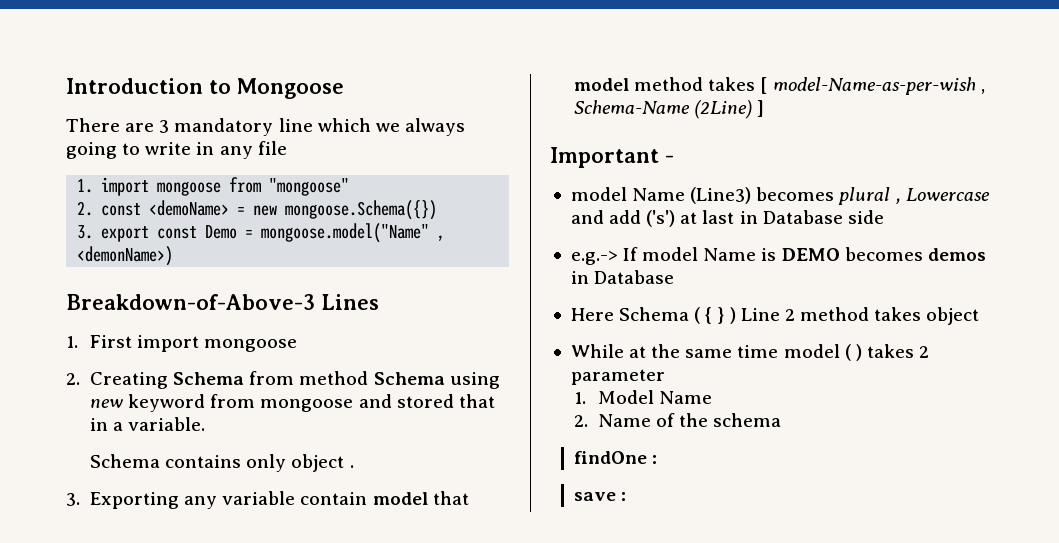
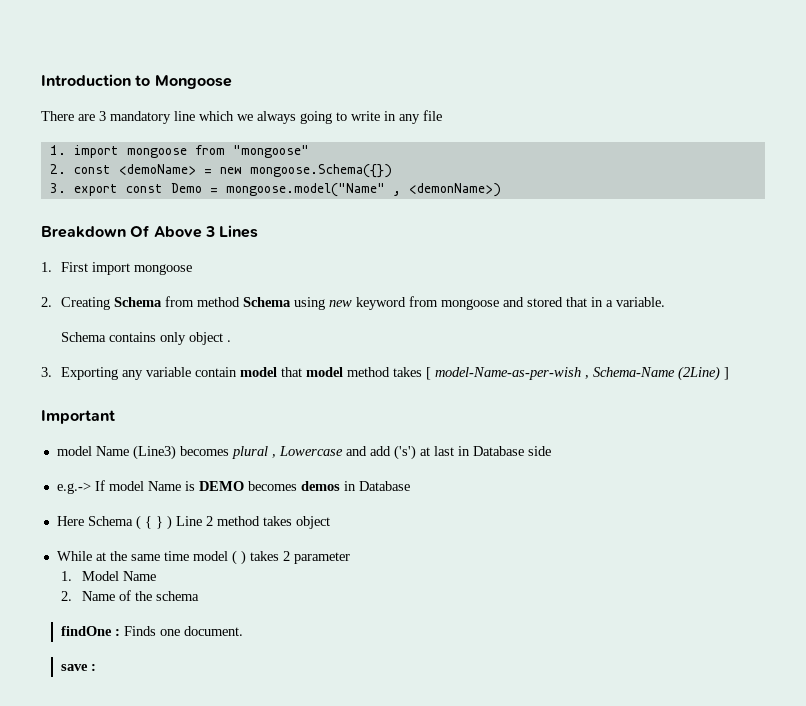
[66,294,315,310] Breakdown-of-Above-3 -> [41,225,215,238] Breakdown Of Above 3
[665,155,674,163] - -> (115, 417) none
(658, 459) none -> [124,626,244,636] Finds one document.

